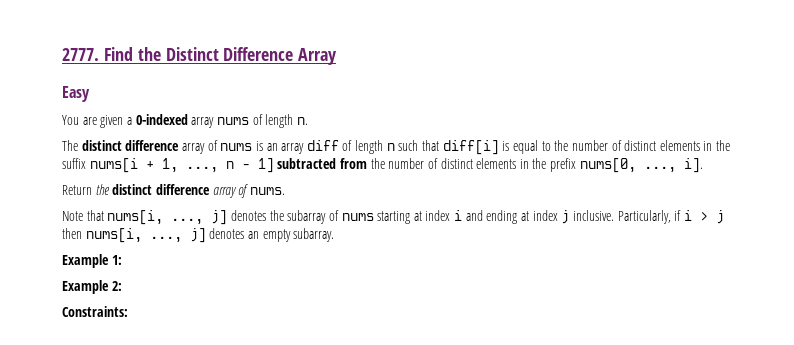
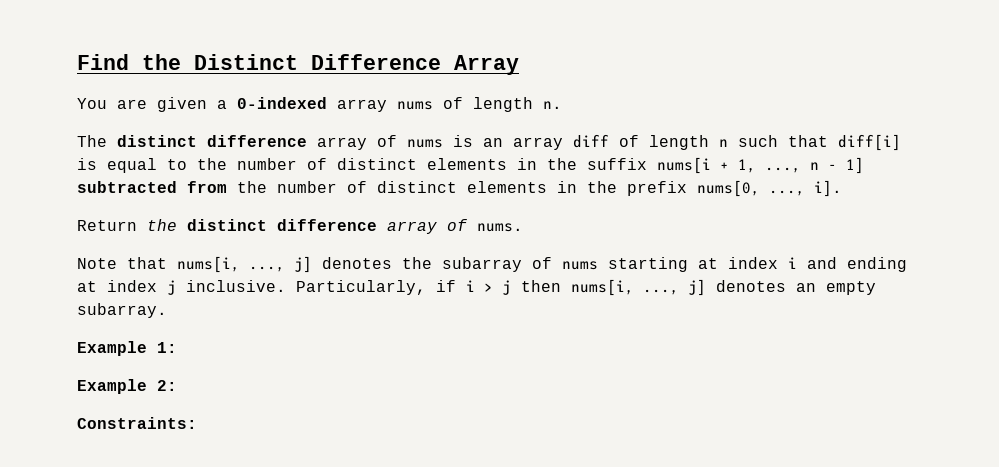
[62,48,99,61] 2777. -> (77, 62) none
[62,86,90,102] // Easy -> (519, 65) none

